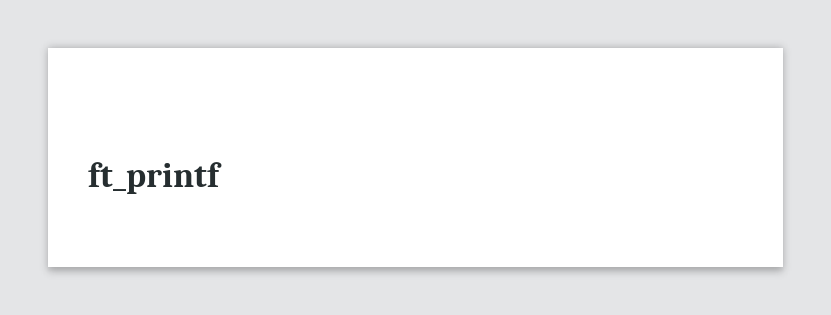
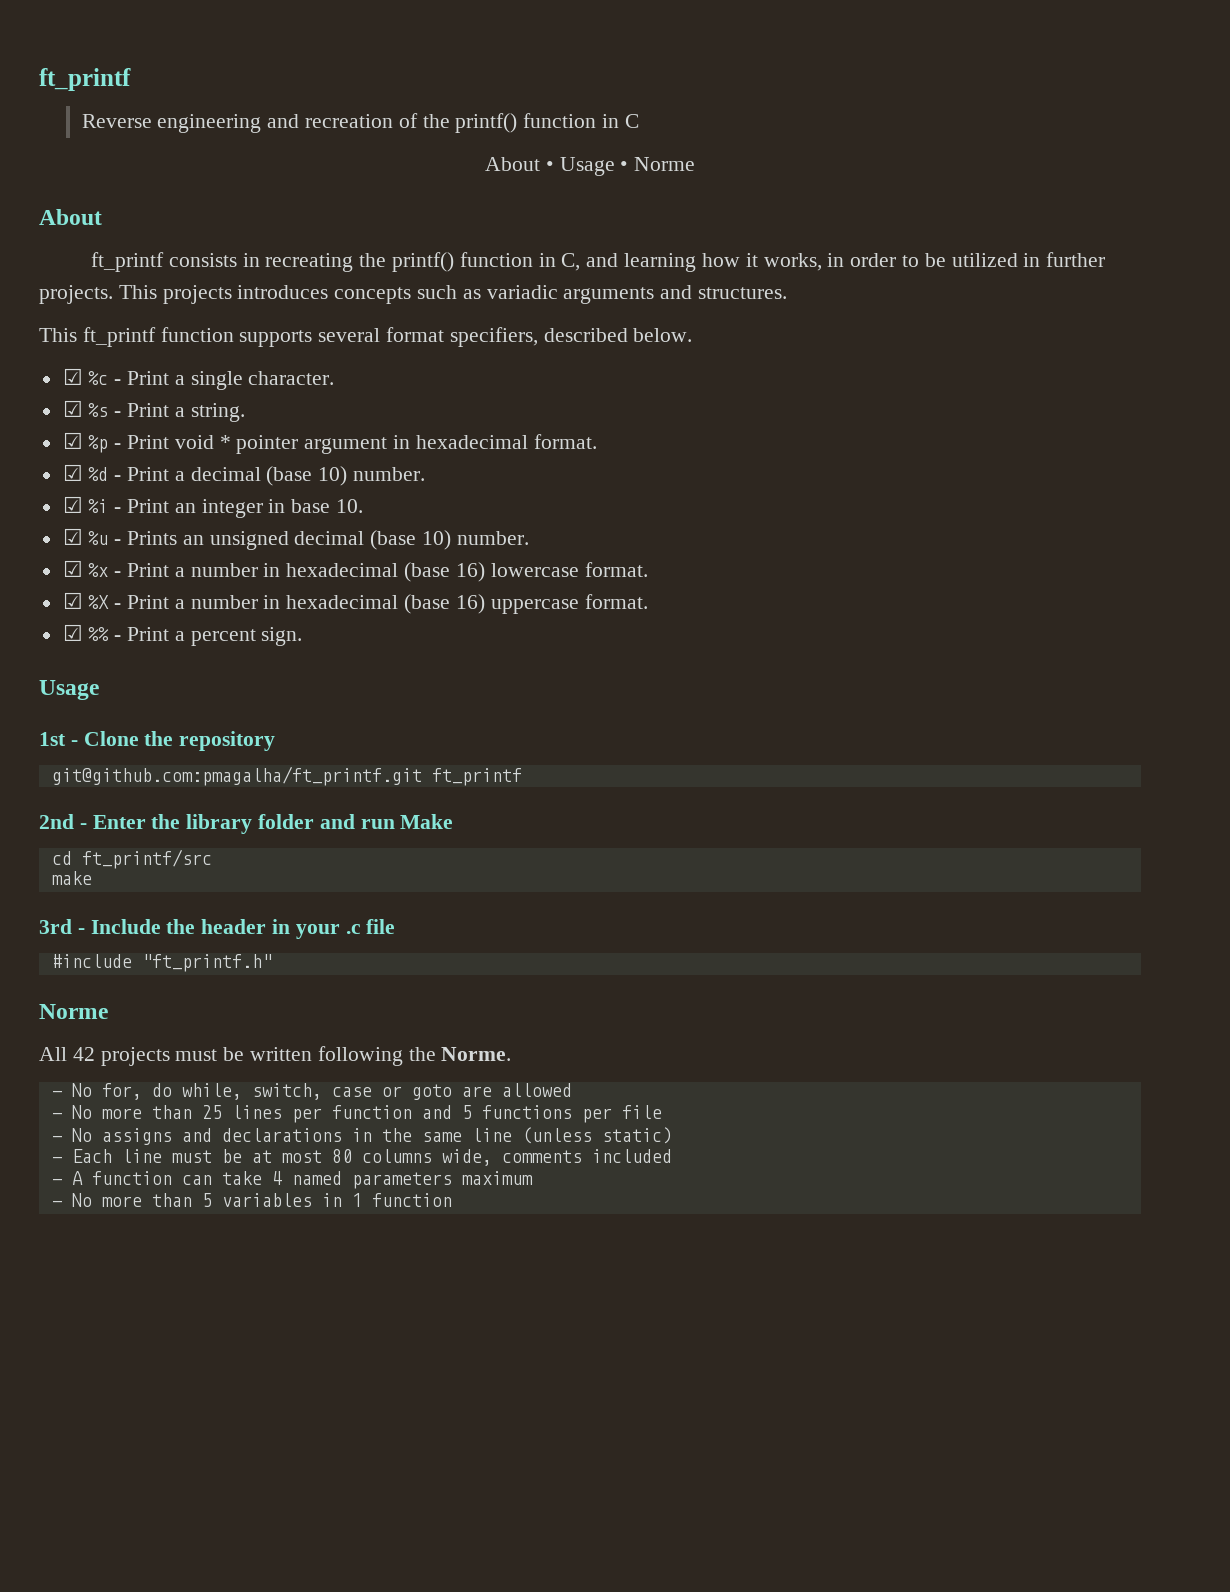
[88,162,222,194] ft_printf -> [39,68,131,91] [81,113,639,133] [484,157,696,176] [39,209,102,225] [91,252,1106,272] [39,285,788,304] [39,327,693,347] [62,368,335,390] [62,400,245,422] [62,432,597,454] [62,464,426,486] [62,496,364,518] [62,528,529,550] [62,560,648,582] [62,592,648,614] [62,624,303,646] [39,680,99,700] [39,731,276,751] [51,766,522,786] [39,814,454,834] [51,849,212,869] [51,871,92,885] [39,919,396,939] [51,954,272,972] [39,1004,108,1019] [39,1046,512,1066] [51,1083,572,1100] [51,1105,662,1123] [51,1127,672,1145] [51,1149,672,1166] [51,1171,533,1189] [51,1193,452,1207] ft_printf // Reverse engineering and recreation of the printf() function in C // About • Usage • Norme // About // ft_printf consists in recreating the printf() function in C, and learning how it works, in order to be utilized in further projects. This projects introduces concepts such as variadic arguments and structures. // This ft_printf function supports several format specifiers, described below. // ☑ %c - Print a single character. // ☑ %s - Print a string. // ☑ %p - Print void * pointer argument in hexadecimal format. // ☑ %d - Print a decimal (base 10) number. // ☑ %i - Print an integer in base 10. // ☑ %u - Prints an unsigned decimal (base 10) number. // ☑ %x - Print a number in hexadecimal (base 16) lowercase format. // ☑ %X - Print a number in hexadecimal (base 16) uppercase format. // ☑ %% - Print a percent sign. // Usage // 1st - Clone the repository // git@github.com:pmagalha/ft_printf.git ft_printf // 2nd - Enter the library folder and run Make // cd ft_printf/src // make // 3rd - Include the header in your .c file // #include "ft_printf.h" // Norme // All 42 projects must be written following the Norme. // - No for, do while, switch, case or goto are allowed // - No more than 25 lines per function and 5 functions per file // - No assigns and declarations in the same line (unless static) // - Each line must be at most 80 columns wide, comments included // - A function can take 4 named parameters maximum // - No more than 5 variables in 1 function

